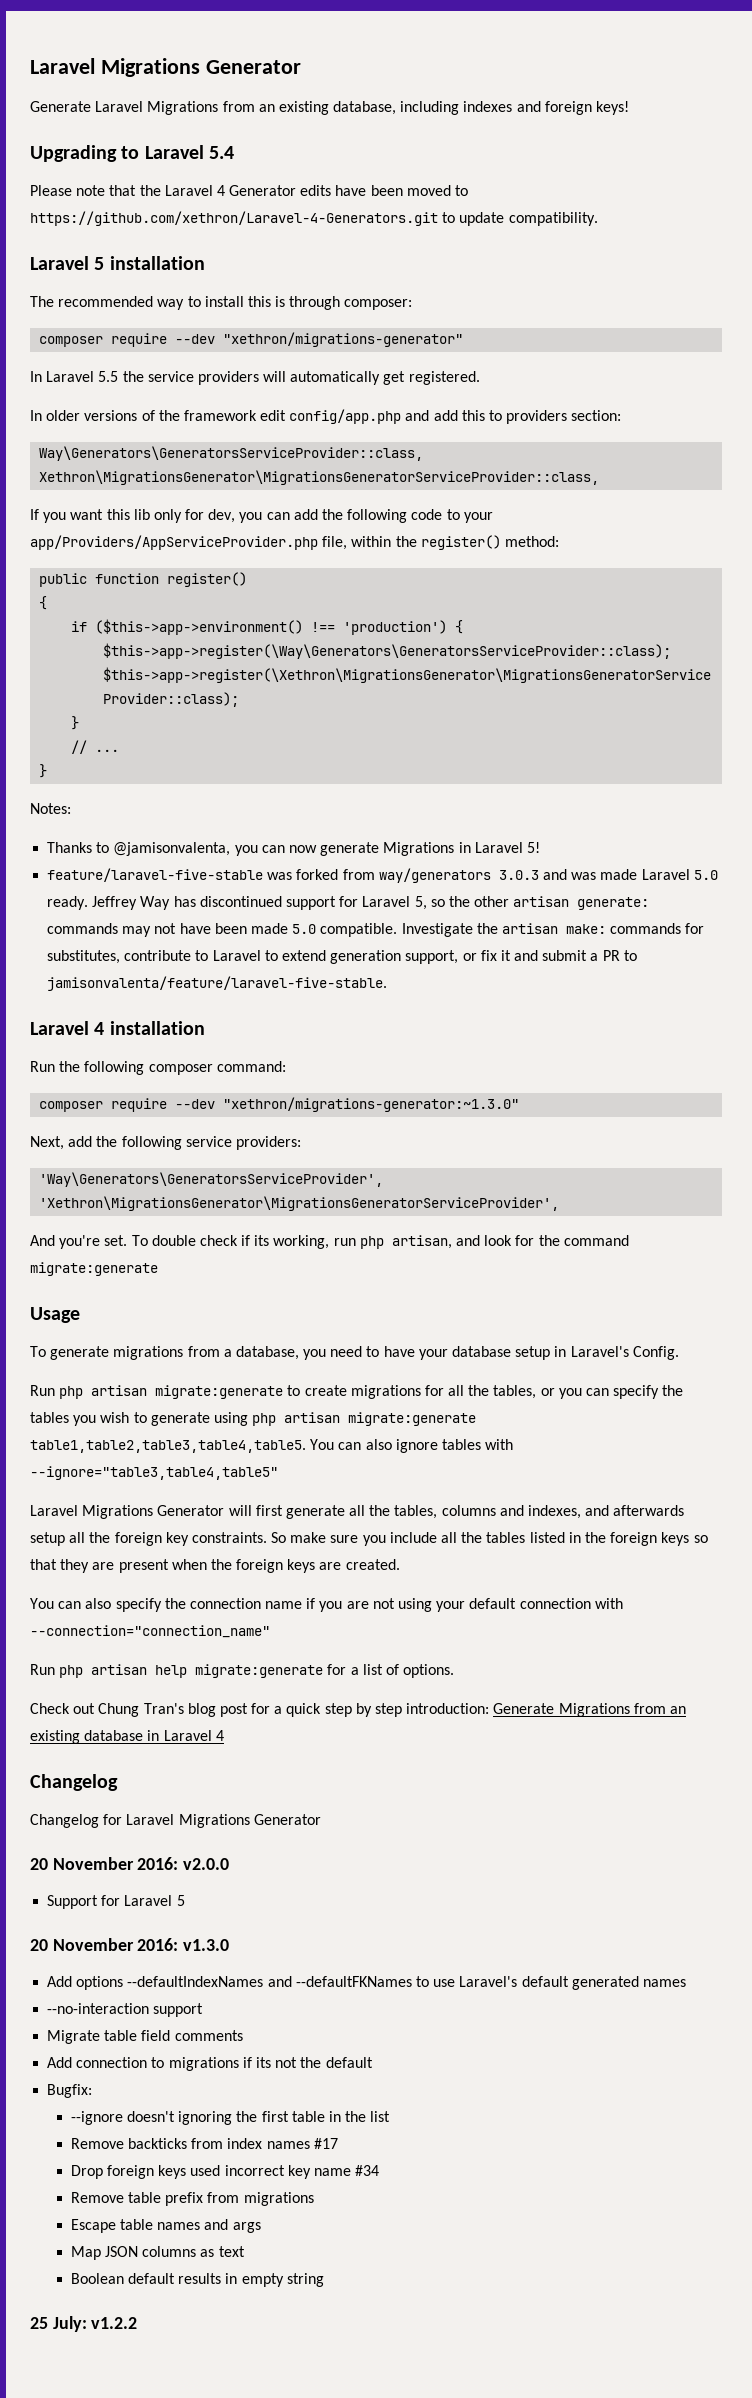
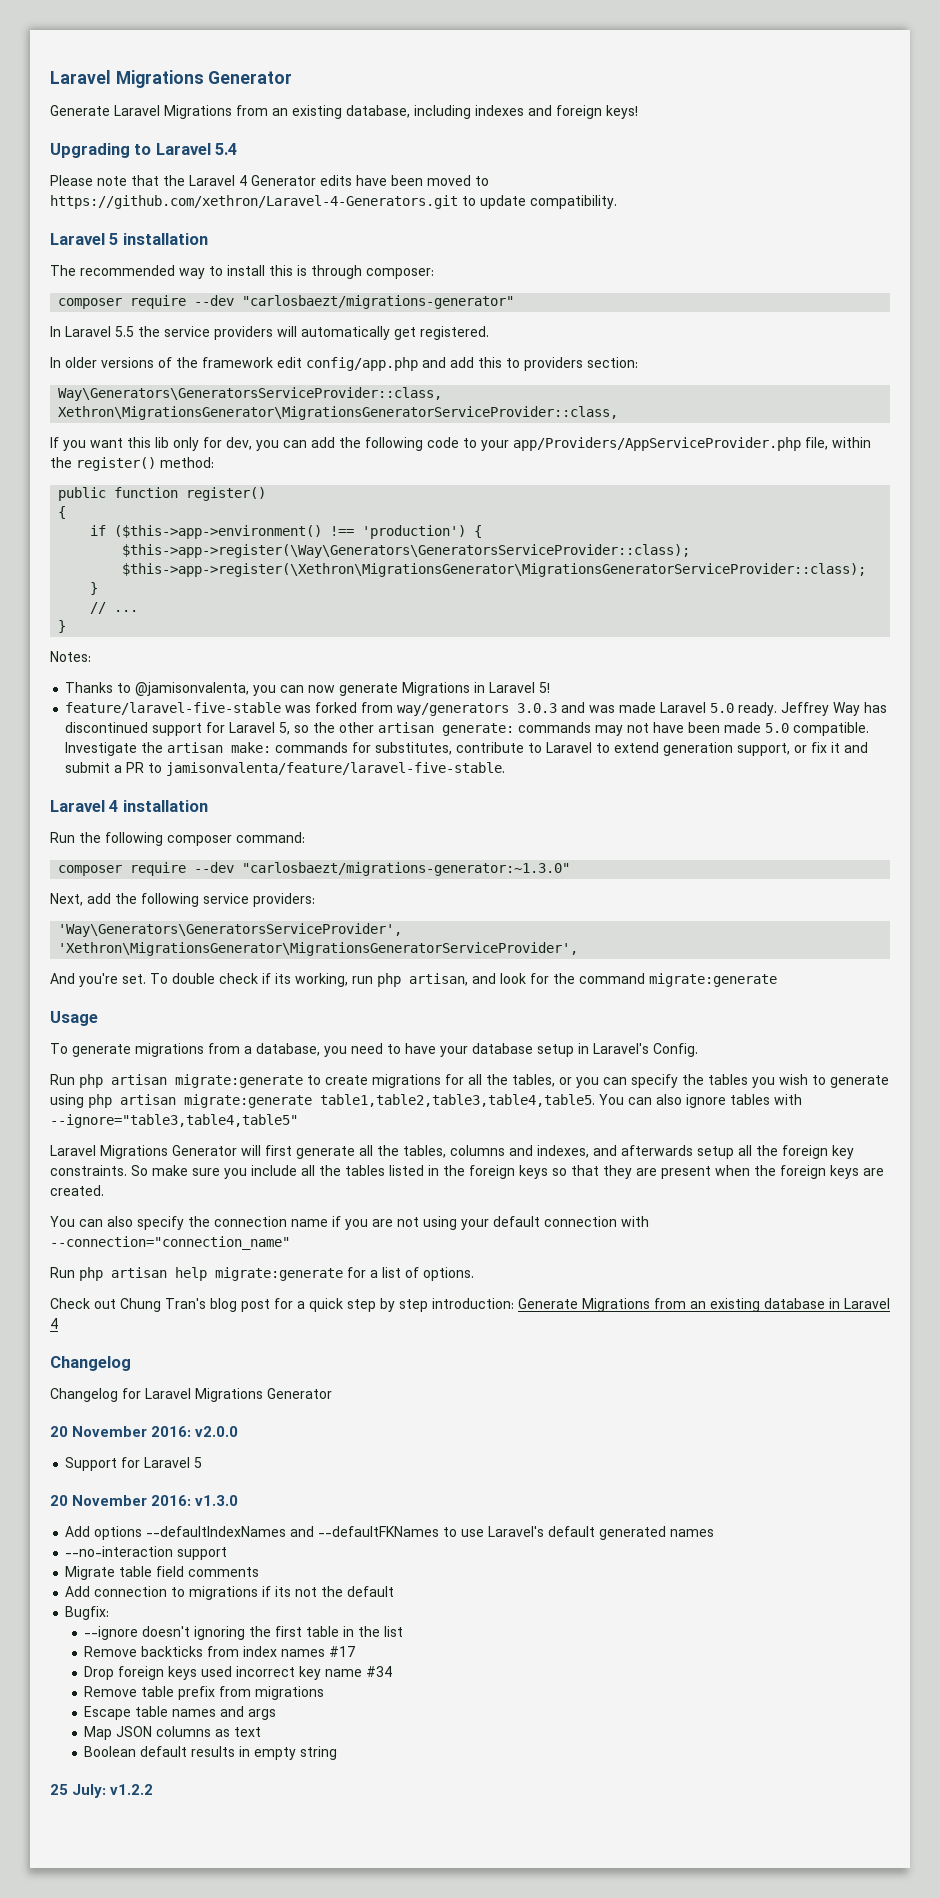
[223,332,464,347] "xethron/migrations-generator" -> [242,295,515,309] "carlosbaezt/migrations-generator"
[223,1097,520,1112] "xethron/migrations-generator:~1.3.0" -> [242,862,571,876] "carlosbaezt/migrations-generator:~1.3.0"

